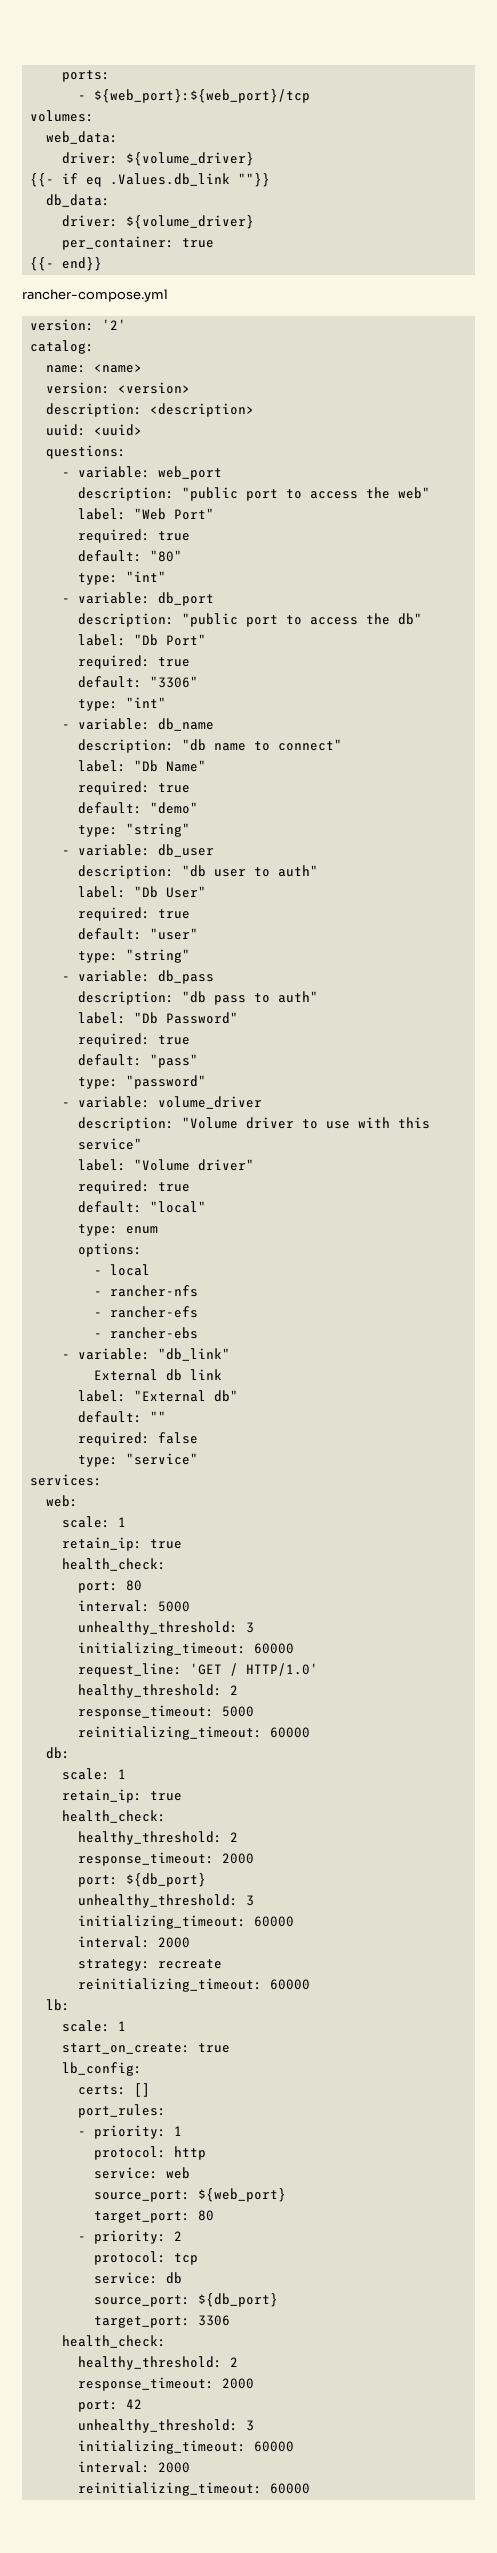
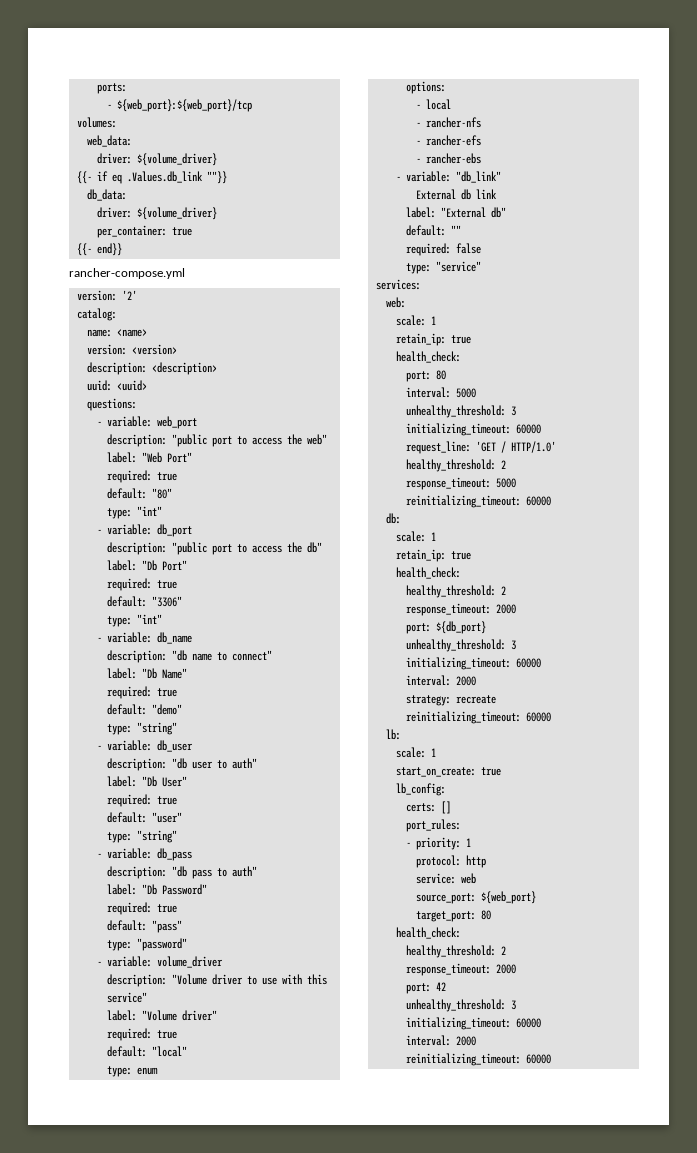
[77,2230,182,2244] [93,2251,198,2265] [93,2272,182,2284] [93,2293,278,2307] [93,2315,230,2328] // - priority: 2 // protocol: tcp // service: db // source_port: ${db_port} // target_port: 3306 -> (491, 915) none

